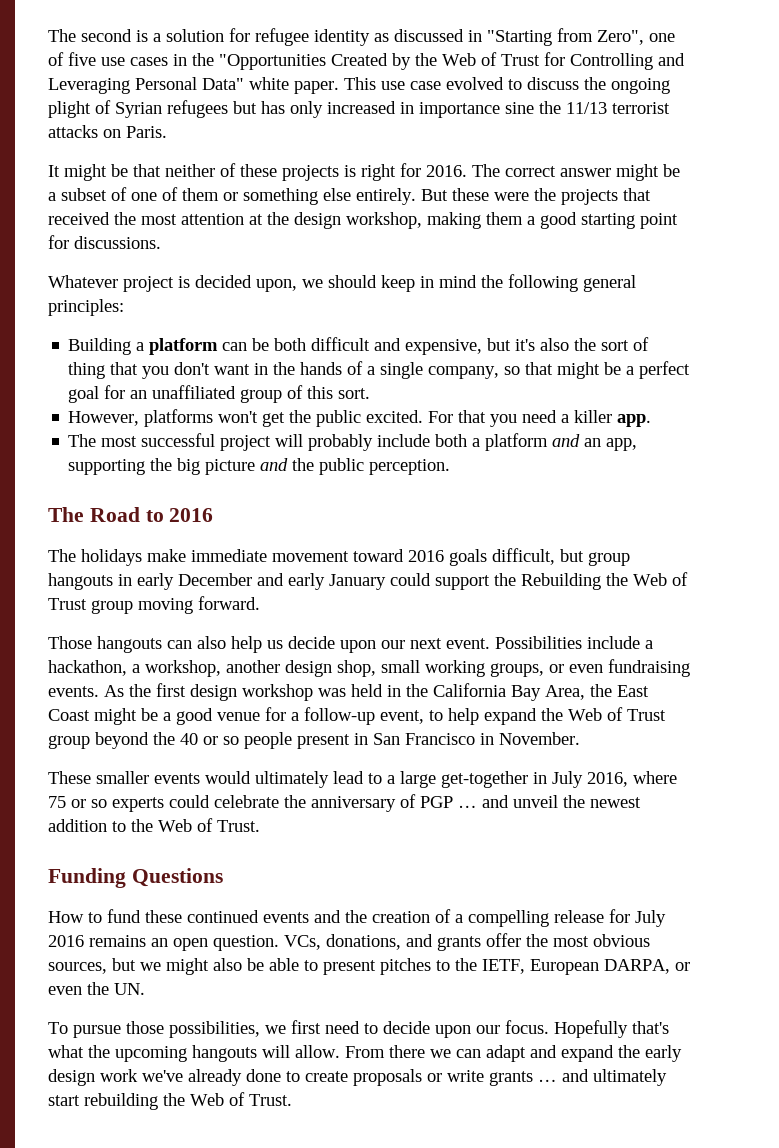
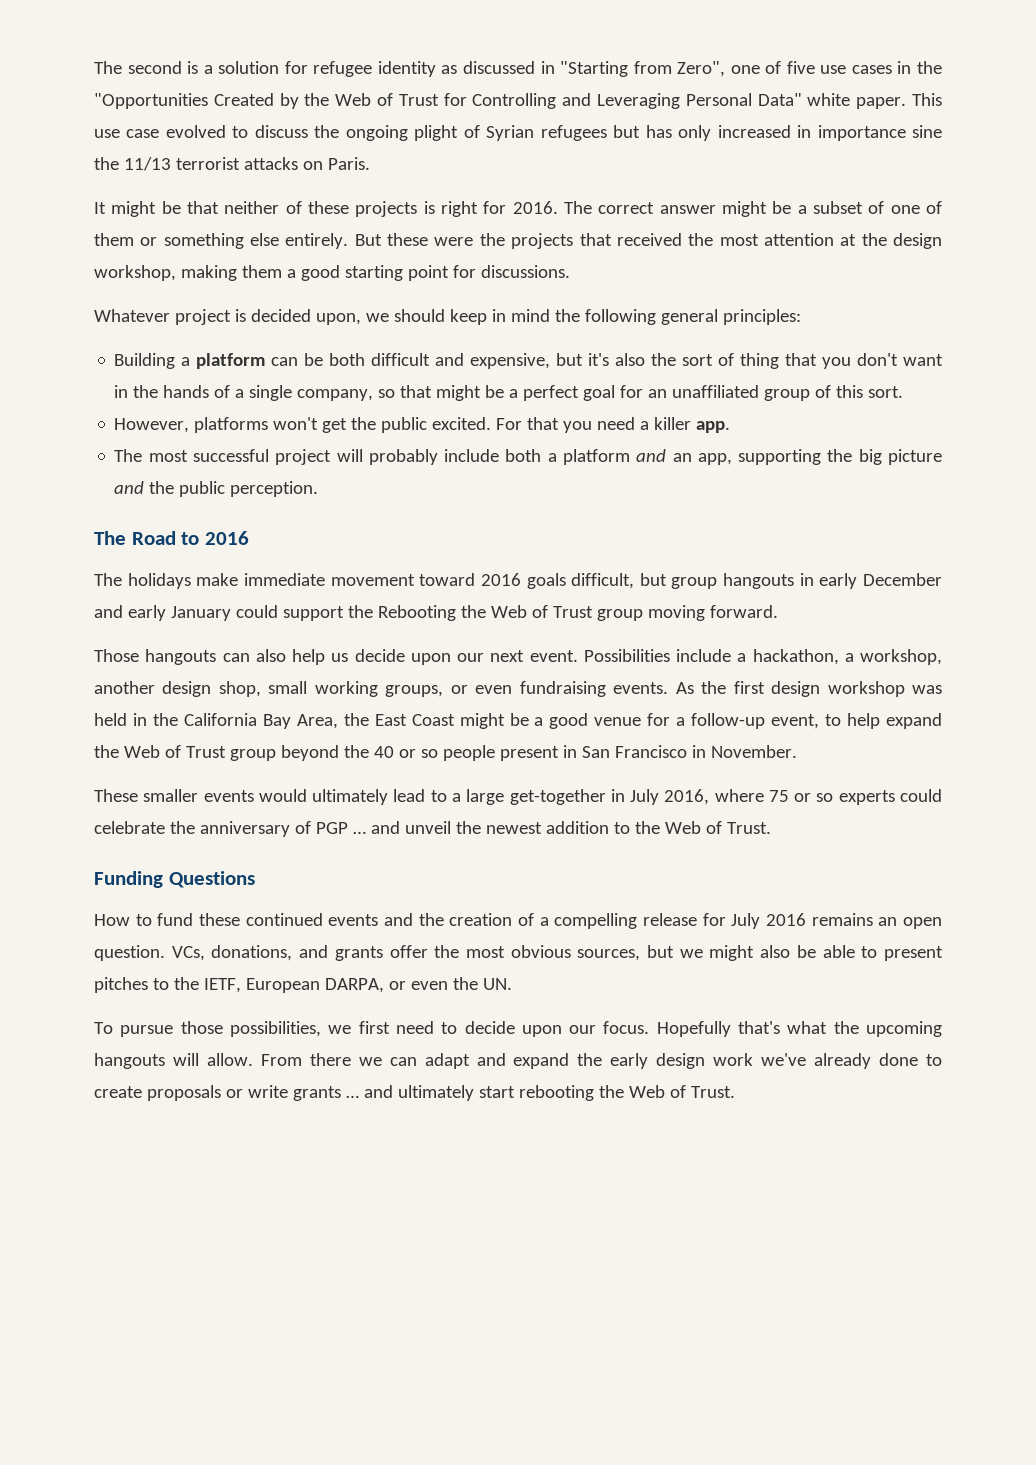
[521,573,601,590] Rebuilding -> [377,605,456,621] Rebooting
[84,1093,158,1110] rebuilding -> [518,1085,594,1101] rebooting

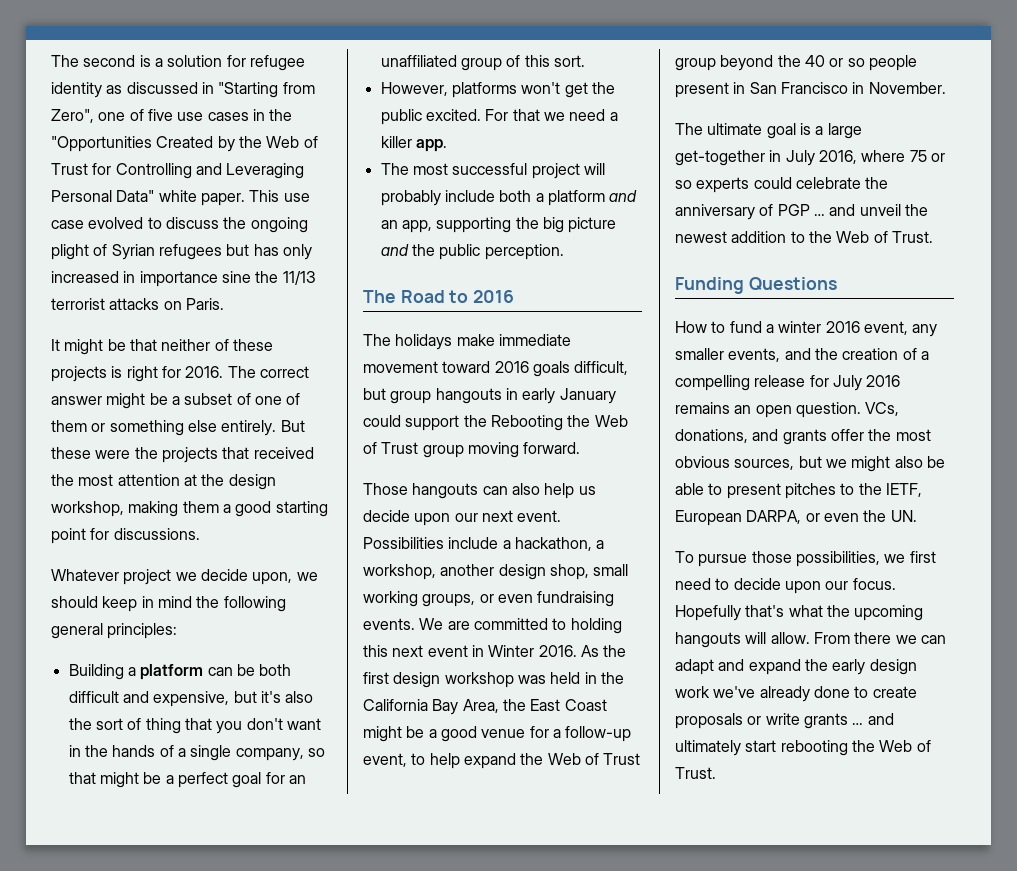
[234,309,311,322] is decided -> [175,569,248,581] we decide
[563,421,593,433] you -> [543,112,565,121] we
[862,573,942,586] [94,605,166,621] December and early -> (556, 396) none
(669, 688) none -> [419,618,622,634] [363,645,577,657] We are committed to holding this next event in Winter 2016.
[94,789,447,805] These smaller events would ultimately lead to -> [675,123,811,139] The ultimate goal is
[199,913,379,926] these continued events -> [765,321,938,337] [675,348,781,362] a winter 2016 event, any smaller events,

